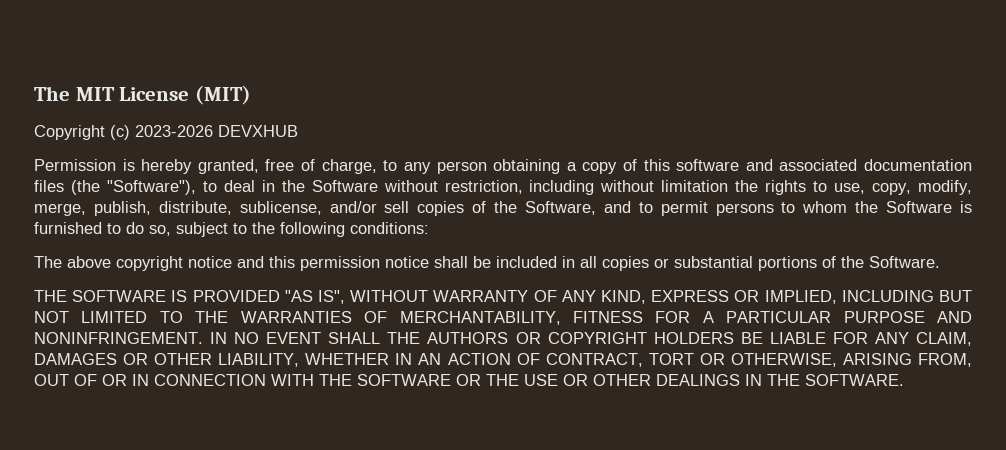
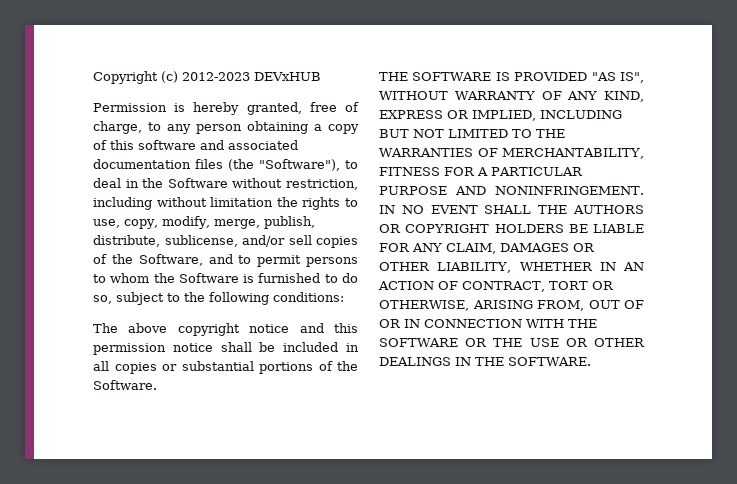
[34,85,252,105] [34,125,298,140] The MIT License (MIT) // Copyright (c) 2023-2026 DEVXHUB -> [93,71,321,84] Copyright (c) 2012-2023 DEVxHUB

